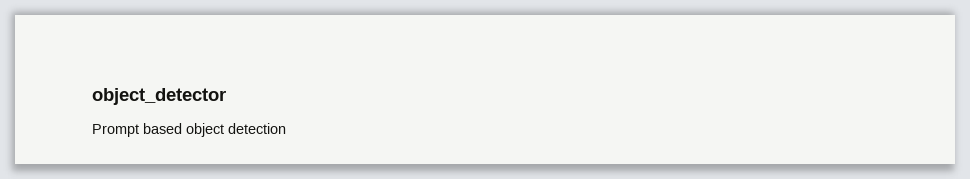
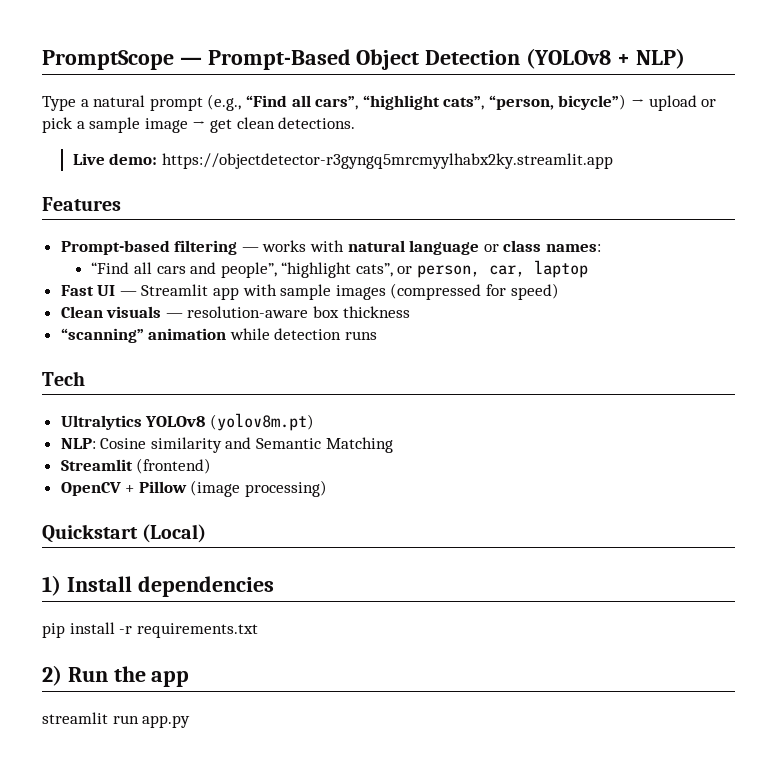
[92,88,226,105] [92,123,286,137] object_detector // Prompt based object detection -> [42,48,685,70] [42,94,717,111] [42,117,356,133] [72,153,613,169] [42,197,121,211] [60,240,602,255] [91,260,589,278] [60,283,559,300] [60,306,410,318] [60,328,378,343] [42,371,85,386] [60,413,314,431] [60,437,393,453] [60,458,212,474] [60,480,328,497] [42,524,207,543] [42,575,274,597] [42,622,258,638] [42,665,190,687] [42,712,191,728] PromptScope — Prompt-Based Object Detection (YOLOv8 + NLP) // Type a natural prompt (e.g., “Find all cars”, “highlight cats”, “person, bicycle”) → upload or pick a sample image → get clean detections. // Live demo: https://objectdetector-r3gyngq5mrcmyylhabx2ky.streamlit.app // Features // Prompt-based filtering — works with natural language or class names: // “Find all cars and people”, “highlight cats”, or person, car, laptop // Fast UI — Streamlit app with sample images (compressed for speed) // Clean visuals — resolution-aware box thickness // “scanning” animation while detection runs // Tech // Ultralytics YOLOv8 (yolov8m.pt) // NLP: Cosine similarity and Semantic Matching // Streamlit (frontend) // OpenCV + Pillow (image processing) // Quickstart (Local) // 1) Install dependencies // pip install -r requirements.txt // 2) Run the app // streamlit run app.py

